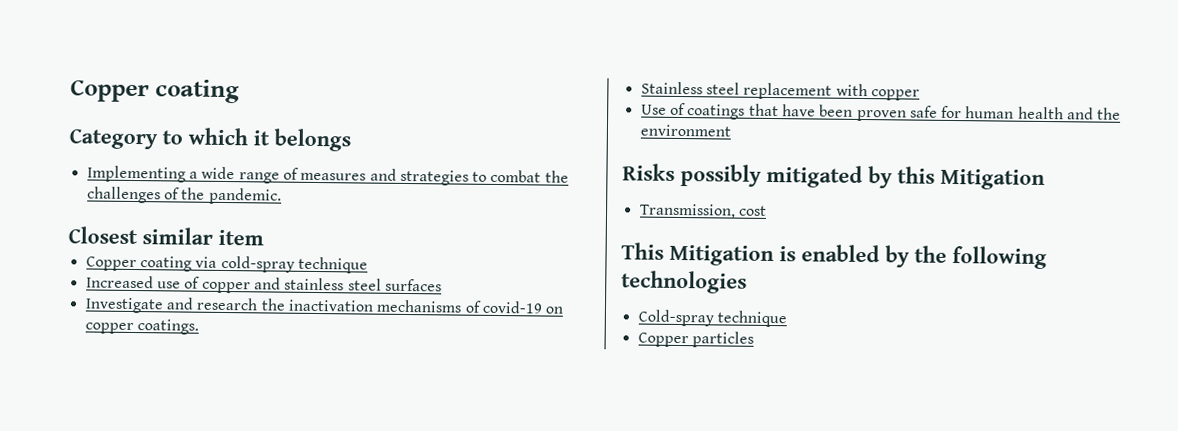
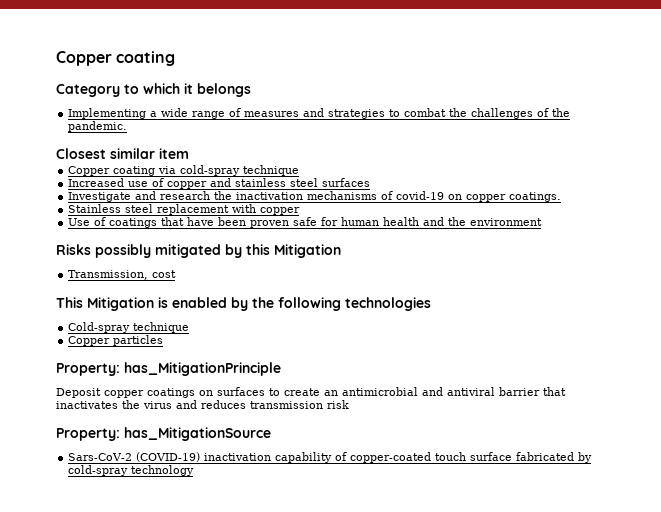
(754, 339) none -> [56,362,281,376] [56,387,566,398] [56,400,349,409] [56,427,271,441] [68,452,593,463] [68,465,195,476] // Property: has_MitigationPrinciple // Deposit copper coatings on surfaces to create an antimicrobial and antiviral barrier that inactivates the virus and reduces transmission risk // Property: has_MitigationSource // Sars-CoV-2 (COVID-19) inactivation capability of copper-coated touch surface fabricated by cold-spray technology

